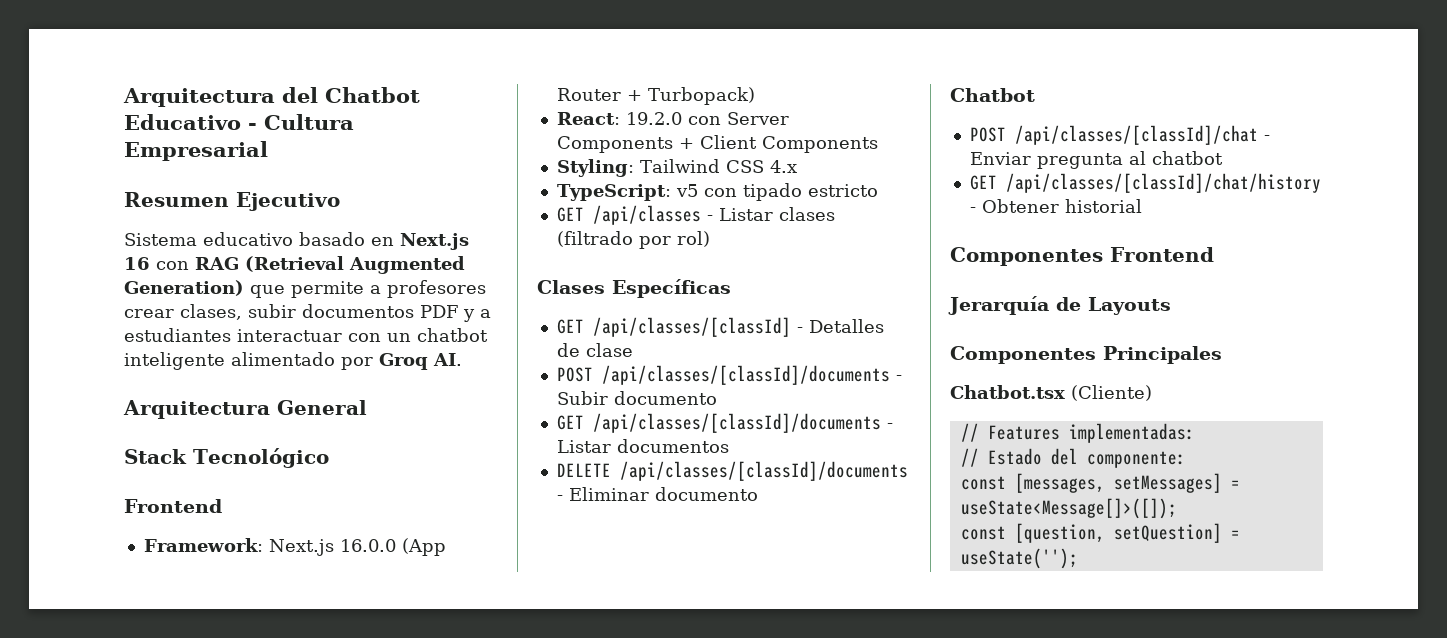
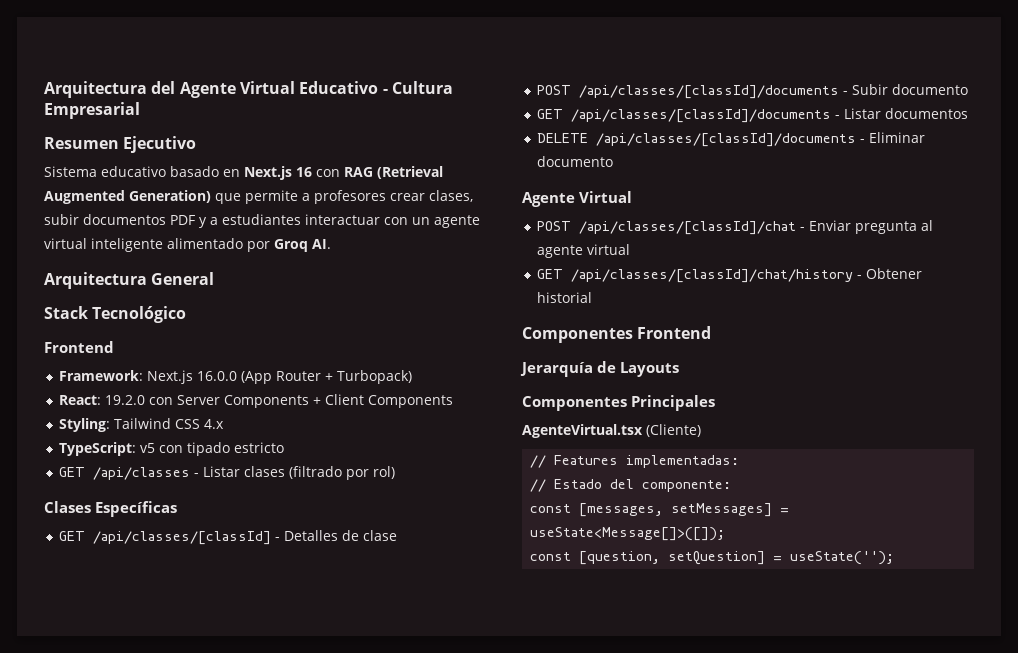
[325,87,420,103] Chatbot -> [179,81,295,98] Agente Virtual
[417,328,488,342] chatbot -> [434,215,480,228] [44,238,87,249] agente virtual
[950,88,1035,102] Chatbot -> [522,191,632,207] Agente Virtual
[1151,151,1223,165] chatbot -> [537,244,631,258] agente virtual
[950,385,1065,399] Chatbot.tsx -> [522,424,643,438] AgenteVirtual.tsx

